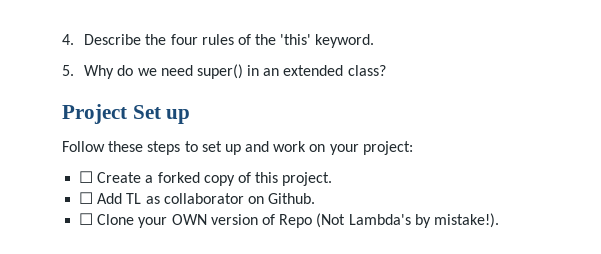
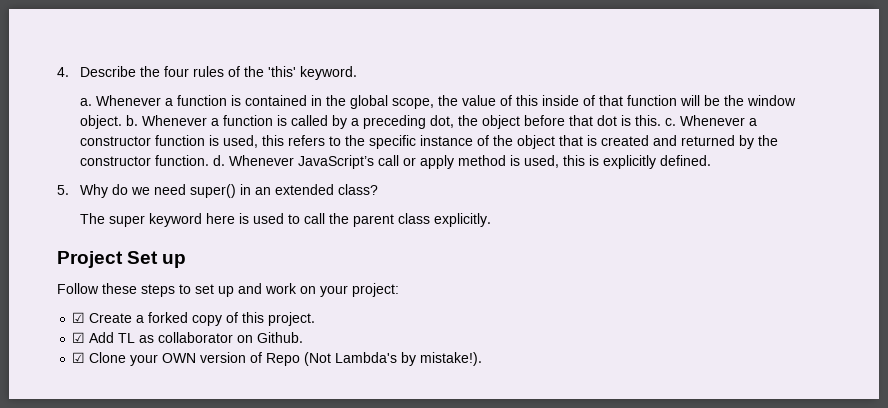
(375, 41) none -> [79,95,796,109] [79,115,757,129] [79,135,778,149] [79,155,711,169] // a. Whenever a function is contained in the global scope, the value of this inside of that function will be the window object. b. Whenever a function is called by a preceding dot, the object before that dot is this. c. Whenever a constructor function is used, this refers to the specific instance of the object that is created and returned by the constructor function. d. Whenever JavaScript’s call or apply method is used, this is explicitly defined.
(386, 70) none -> [79,213,491,227] // The super keyword here is used to call the parent class explicitly.
[79,171,94,183] ☐ -> [72,312,86,323] ☑
[79,192,94,204] ☐ -> [72,332,86,343] ☑
[79,213,94,225] ☐ -> [72,352,86,363] ☑

